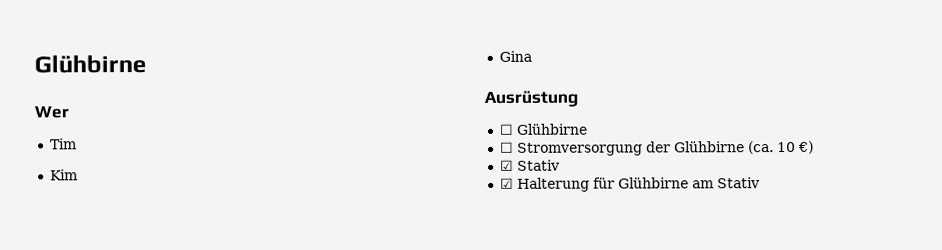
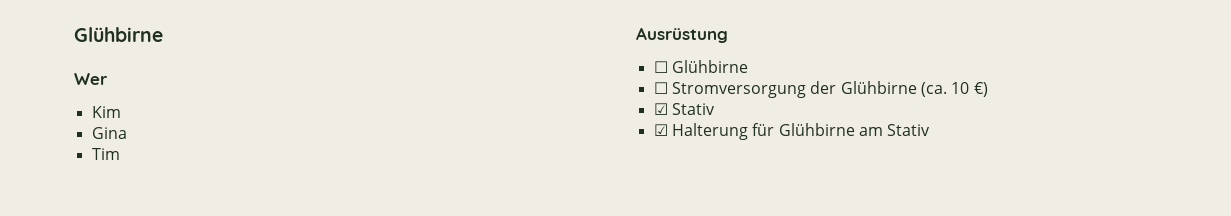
[49,138,77,150] // Tim -> (108, 79) none
(532, 56) none -> [91,148,120,160] // Tim

